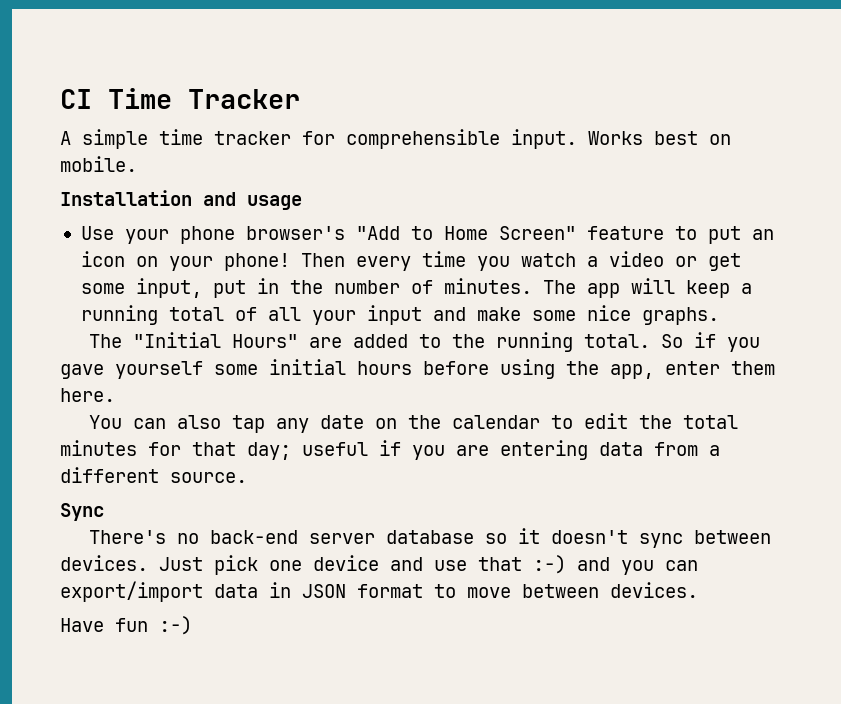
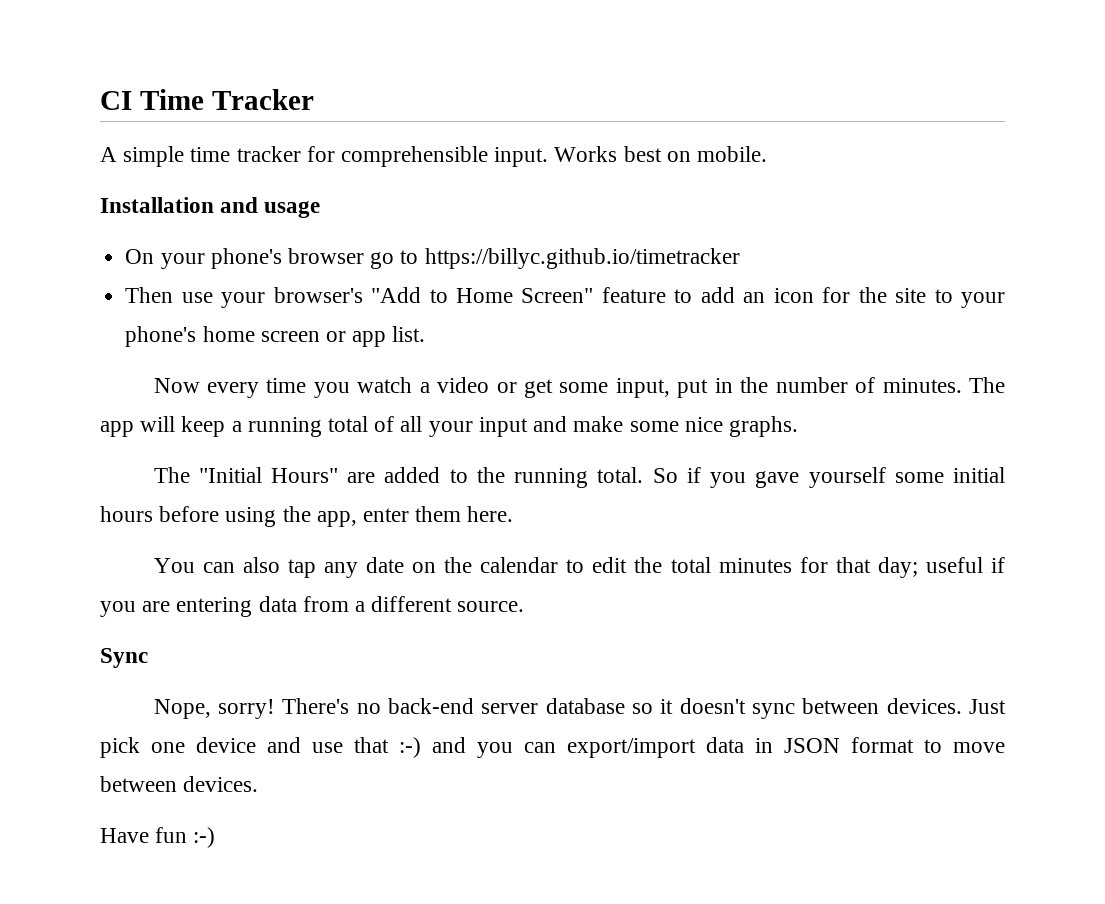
[80,226,235,244] Use your phone -> [125,248,740,269] [125,287,266,308] On your phone's browser go to https://billyc.github.io/timetracker // Then use your
[707,226,741,244] put -> [700,287,735,303] add
[135,253,345,271] on your phone! Then -> [822,287,1006,308] [125,326,426,347] [153,378,200,393] for the site to your phone's home screen or app list. // Now
(104, 512) none -> [153,699,275,719] Nope, sorry!

